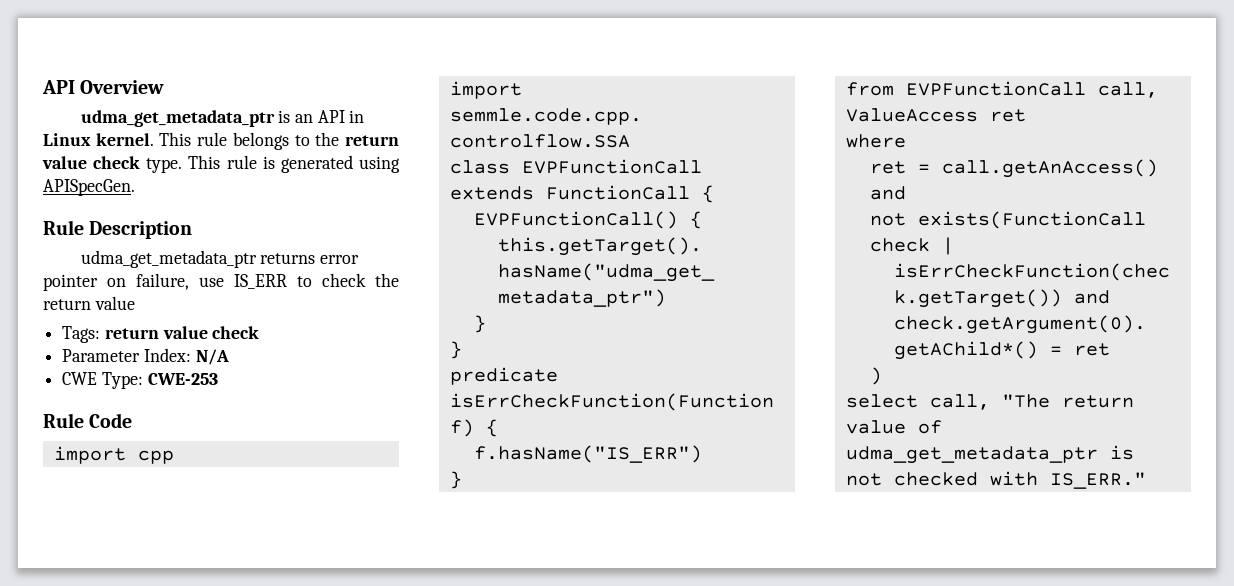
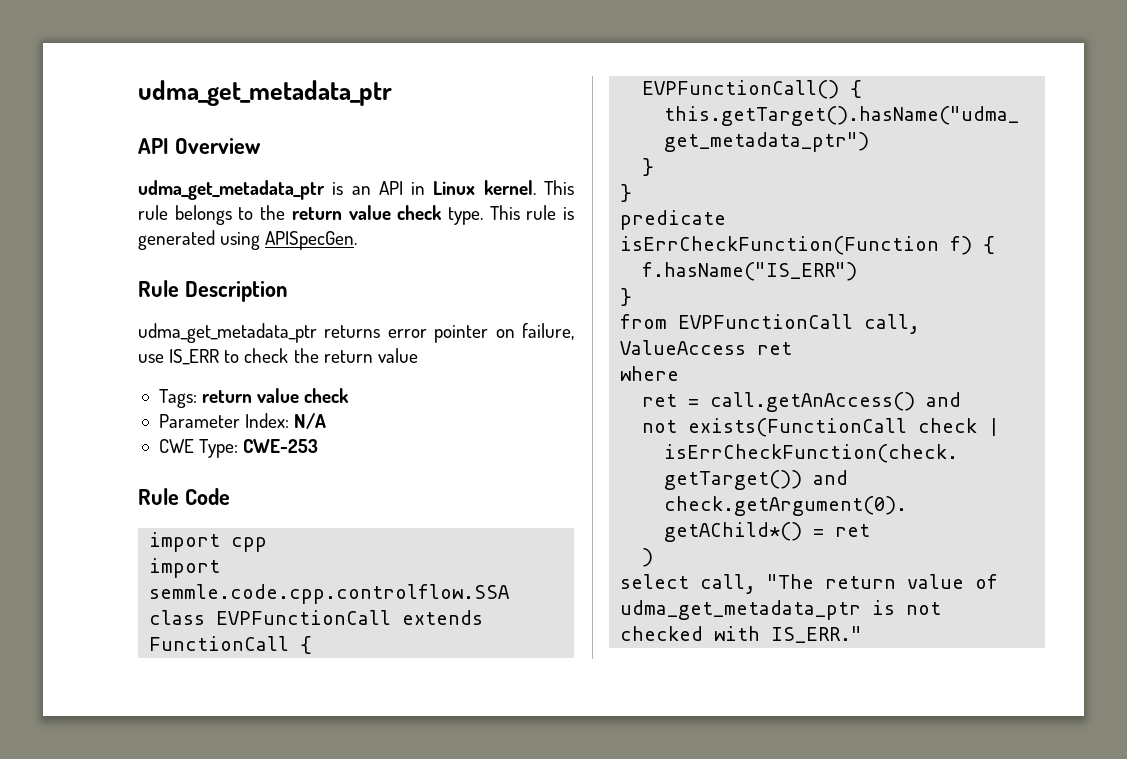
(42, 87) none -> [138,80,392,106] udma_get_metadata_ptr //

